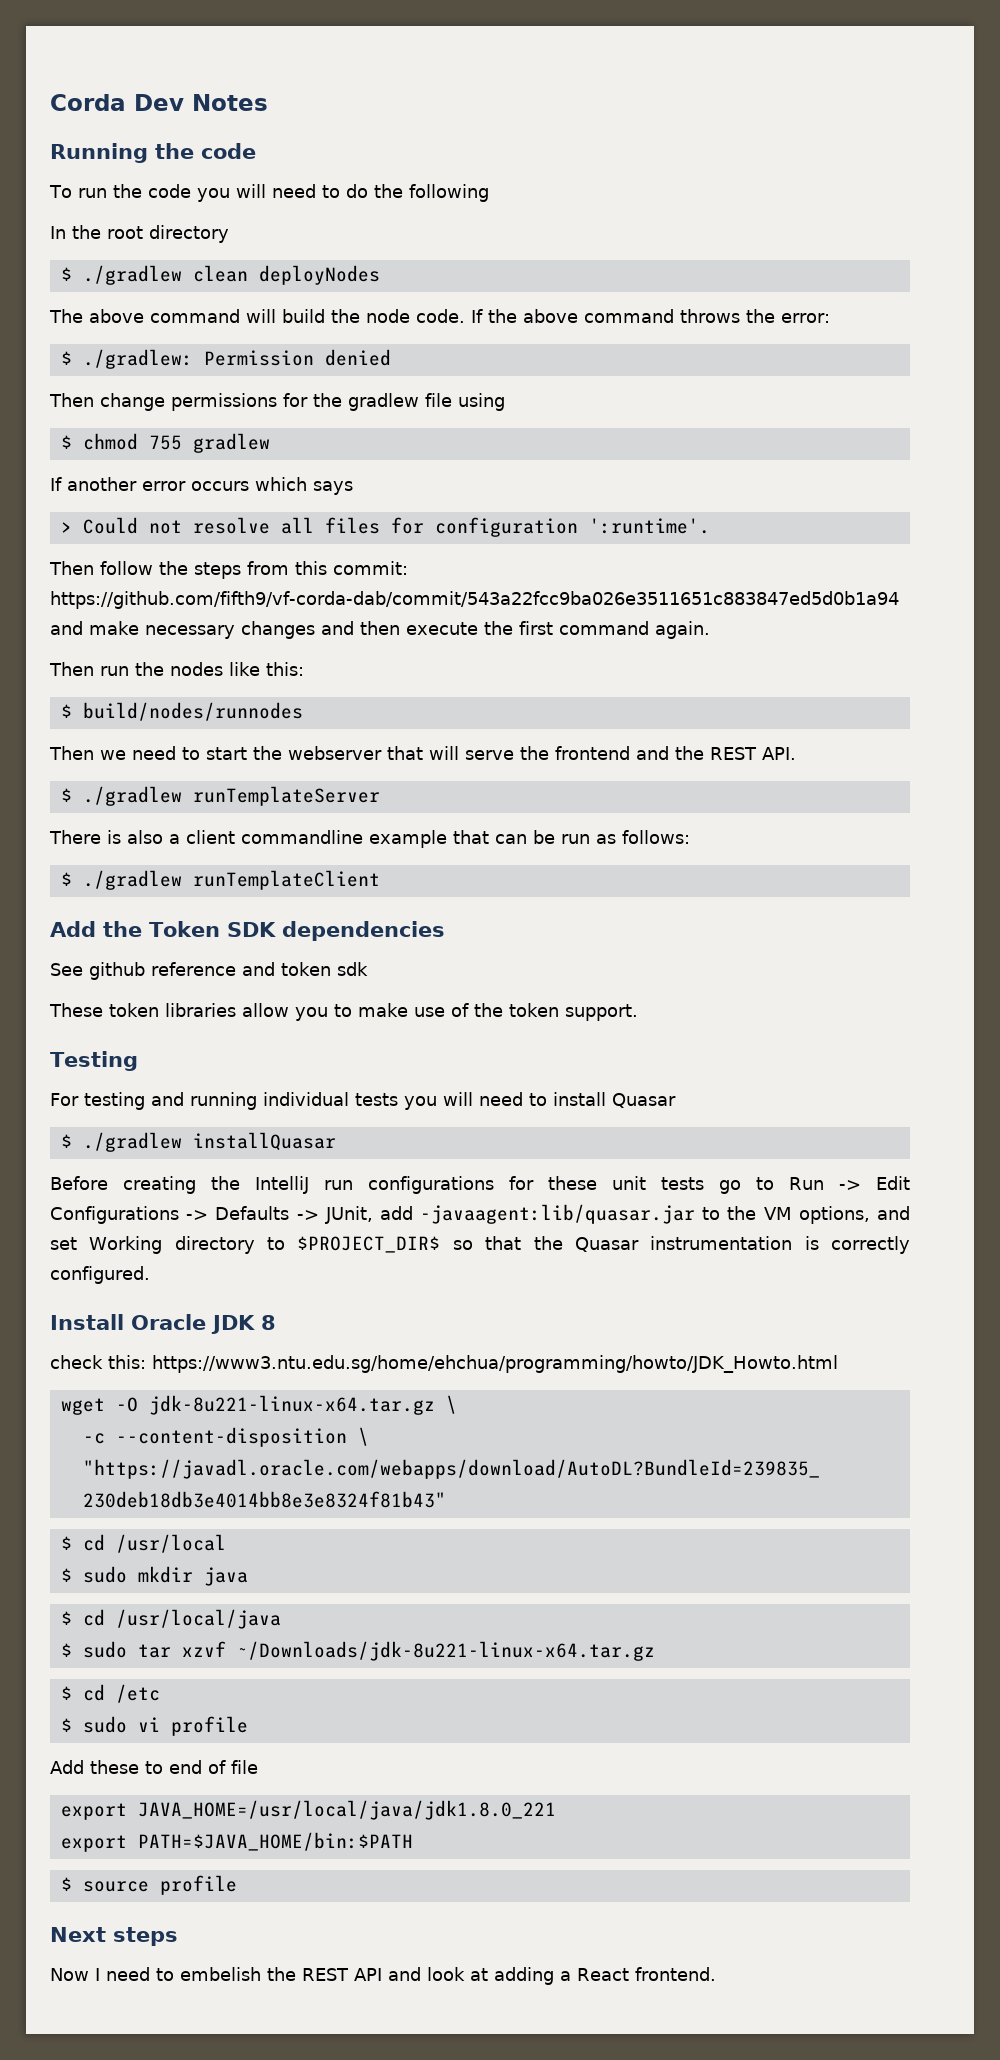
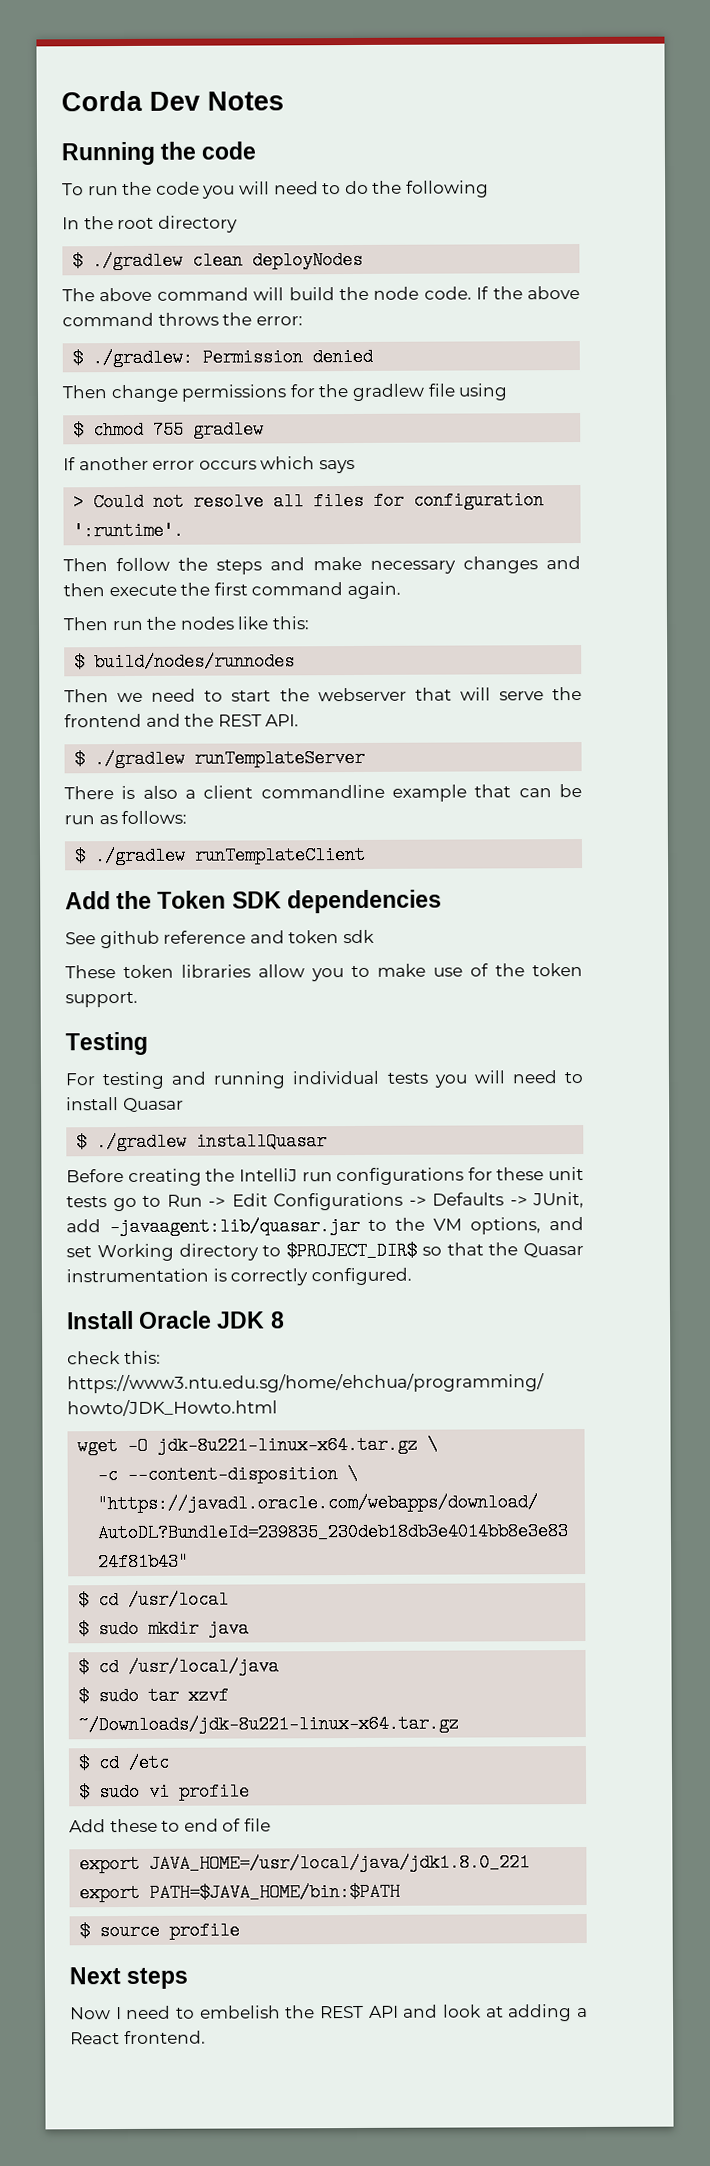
[247,561,408,575] [50,591,899,609] from this commit: https://github.com/fifth9/vf-corda-dab/commit/543a22fcc9ba026e3511651c883847ed5d0b1a94 -> (262, 567) none

